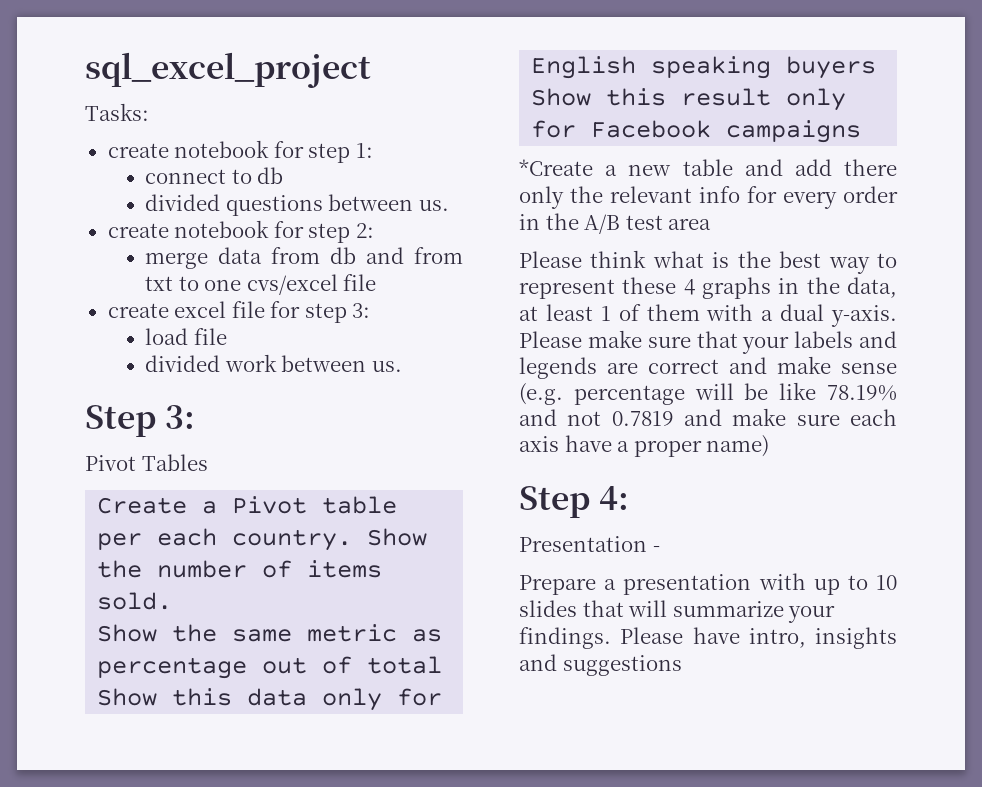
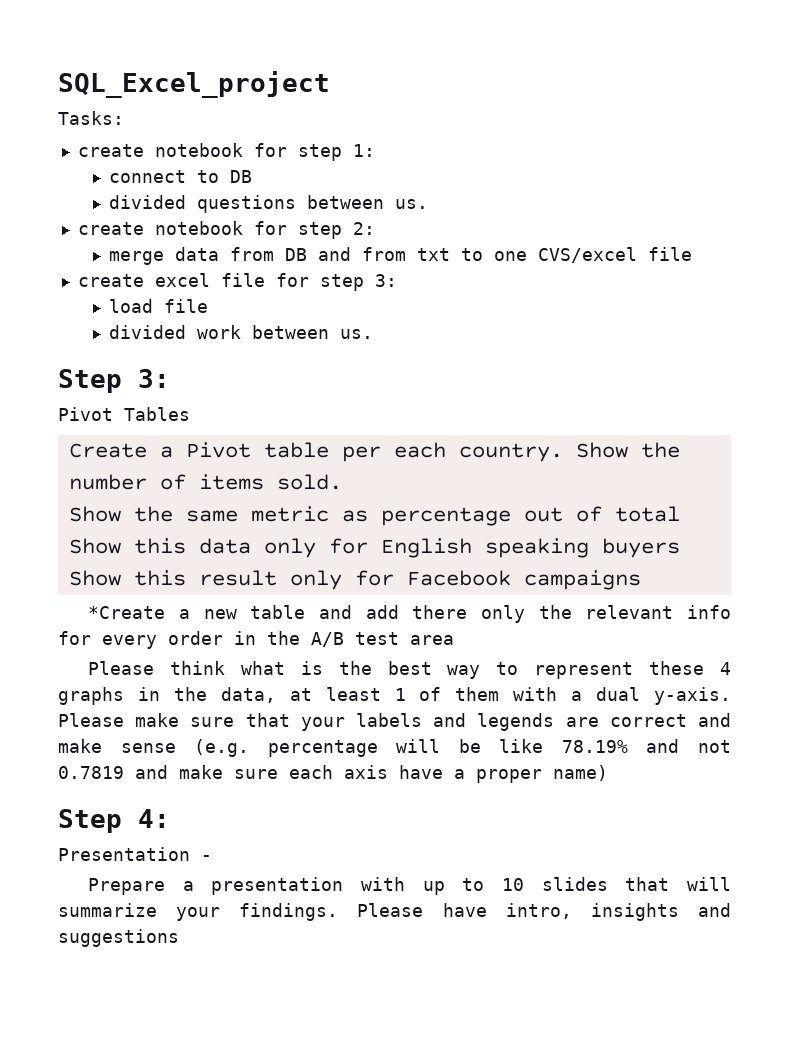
[85,52,371,88] sql_excel_project -> [58,71,330,98] SQL_Excel_project
[257,167,284,184] db -> [230,170,253,183] DB
[330,247,357,264] db -> [285,248,308,261] DB
[246,274,338,295] cvs/excel -> [538,247,638,263] CVS/excel

